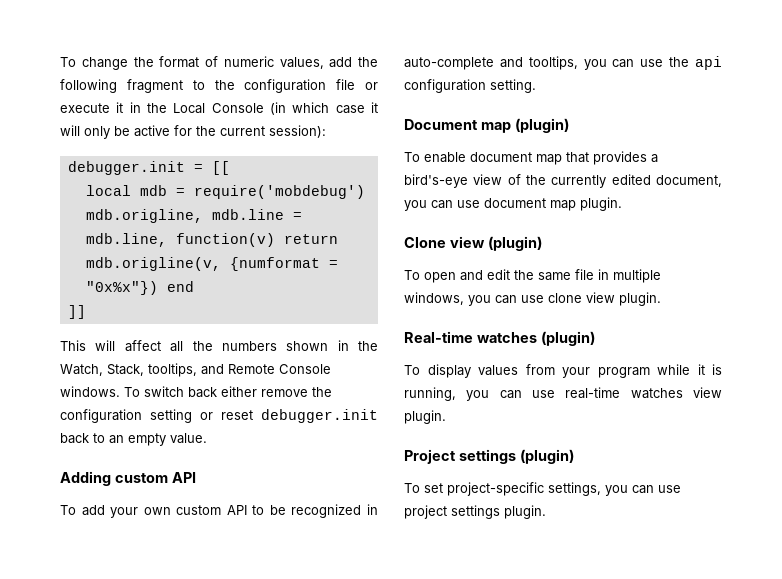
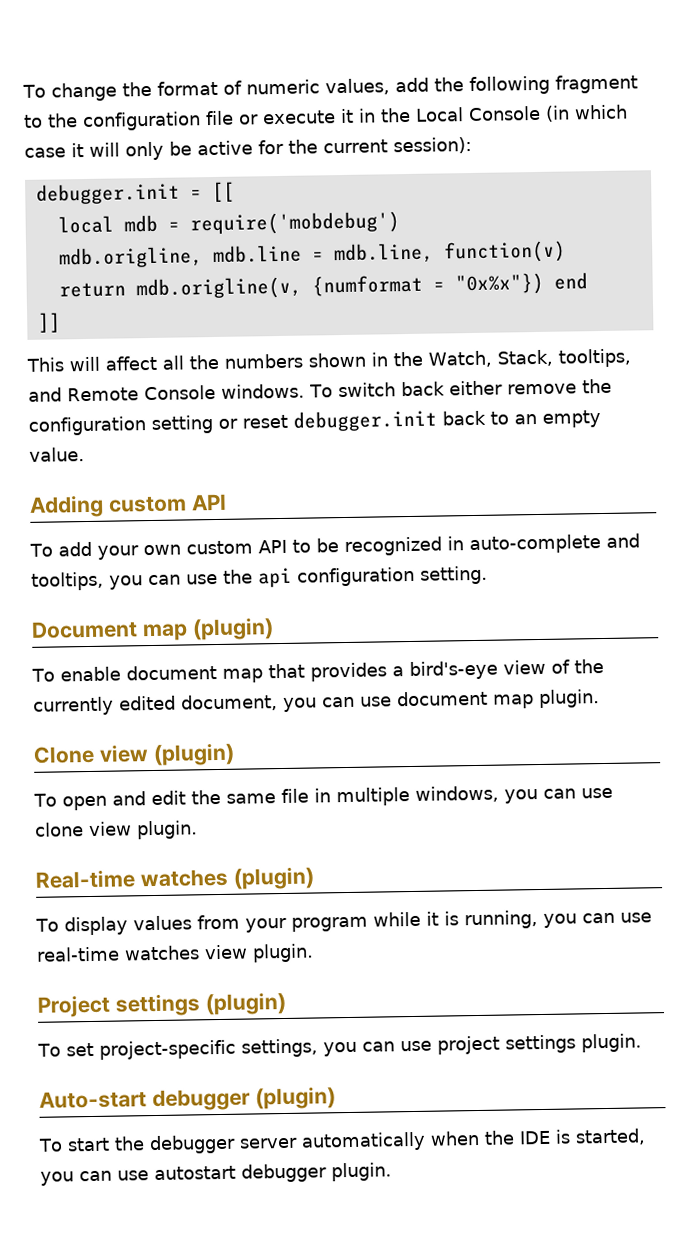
(546, 512) none -> [39,1086,336,1112] [38,1128,646,1155] [40,1162,392,1186] // Auto-start debugger (plugin) // To start the debugger server automatically when the IDE is started, you can use autostart debugger plugin.

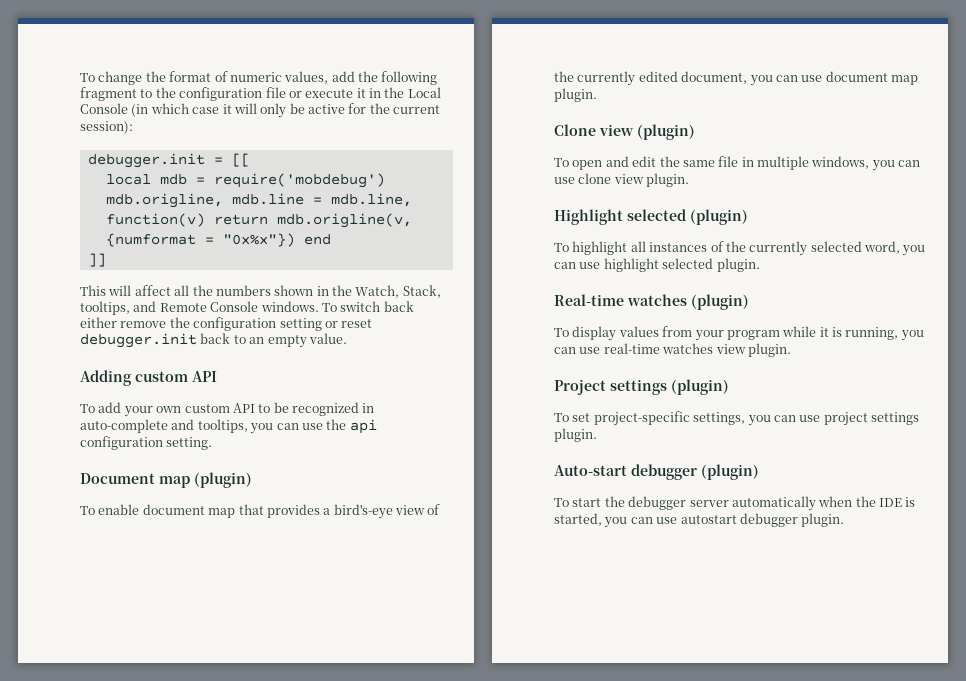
(198, 830) none -> [554,209,748,225] [554,241,926,256] [554,258,760,272] // Highlight selected (plugin) // To highlight all instances of the currently selected word, you can use highlight selected plugin.

